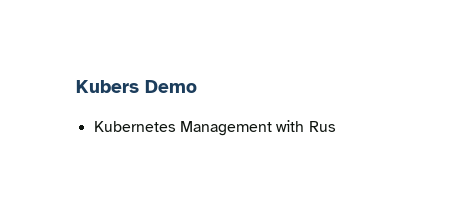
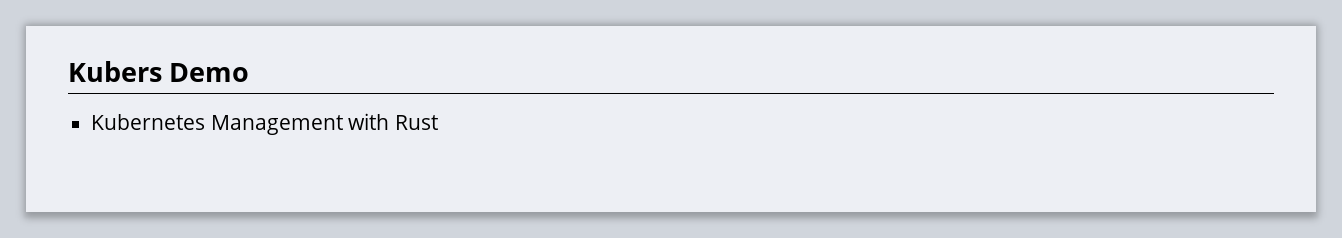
[308,121,336,132] Rus -> [395,115,439,130] Rust

